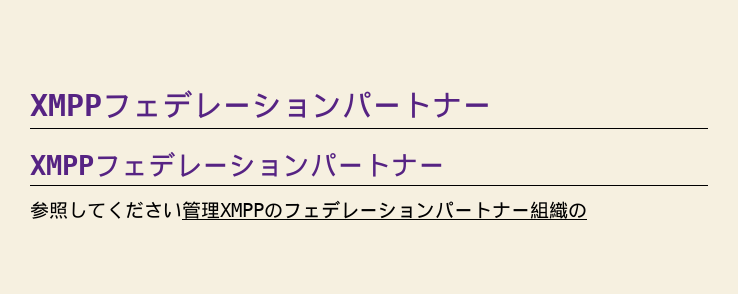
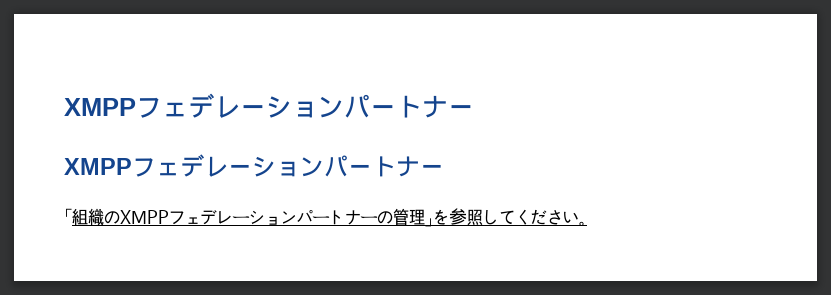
[30,200,587,219] 参照してください管理XMPPのフェデレーションパートナー組織の -> [64,208,587,227] 「組織のXMPPフェデレーションパートナーの管理」を参照してください。

